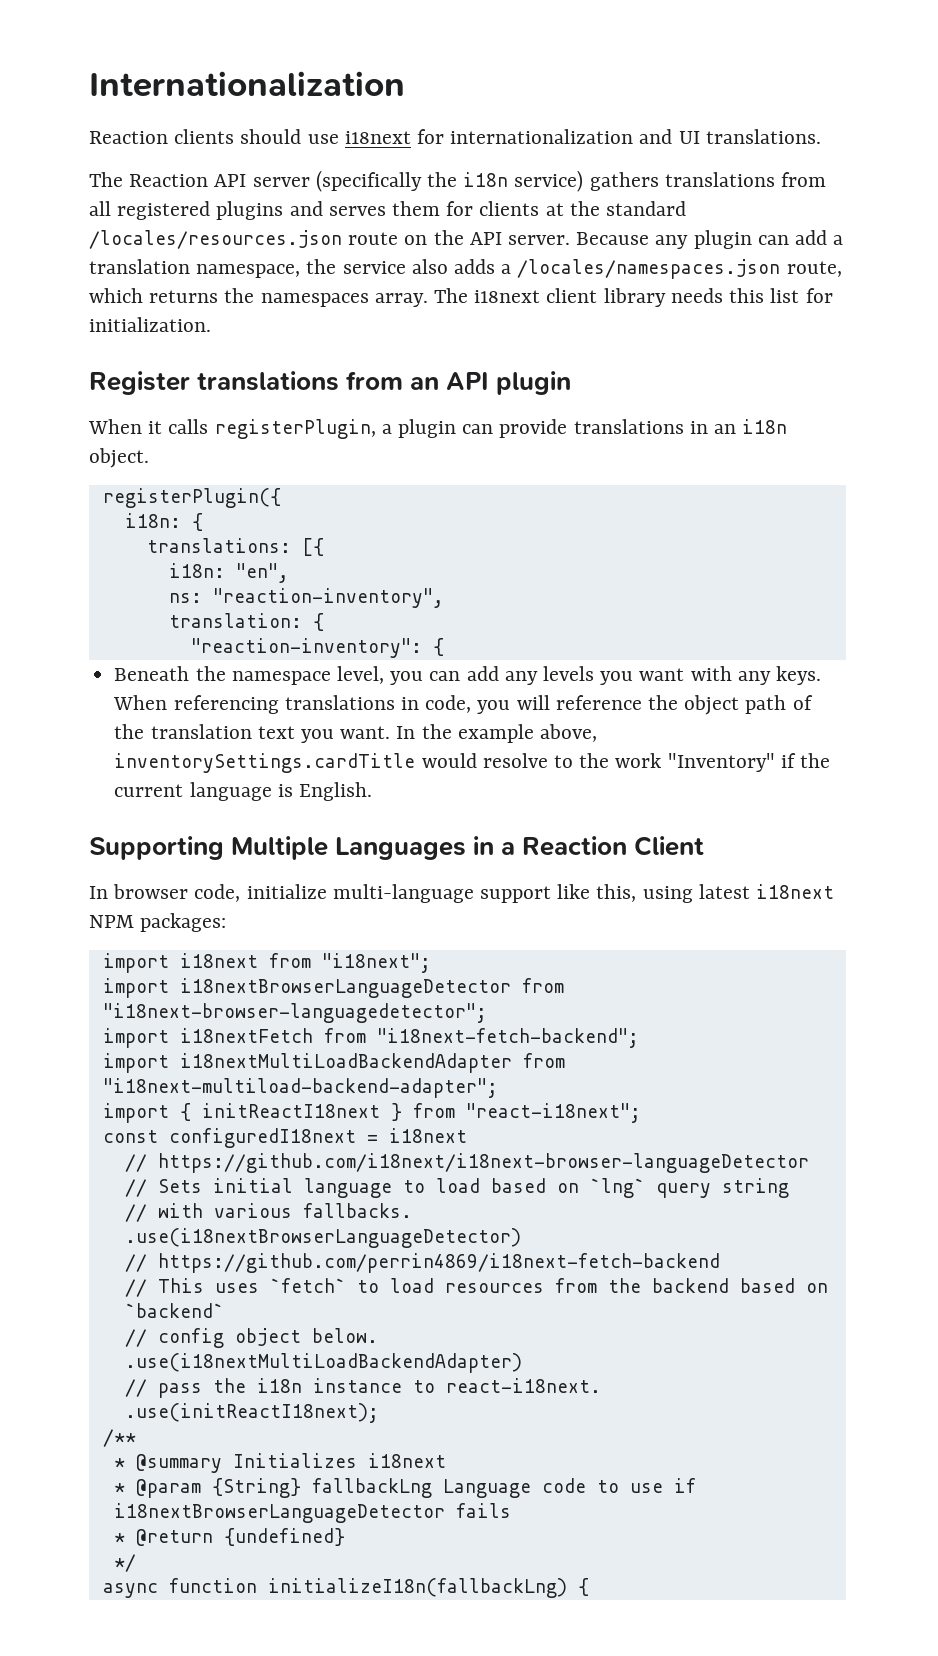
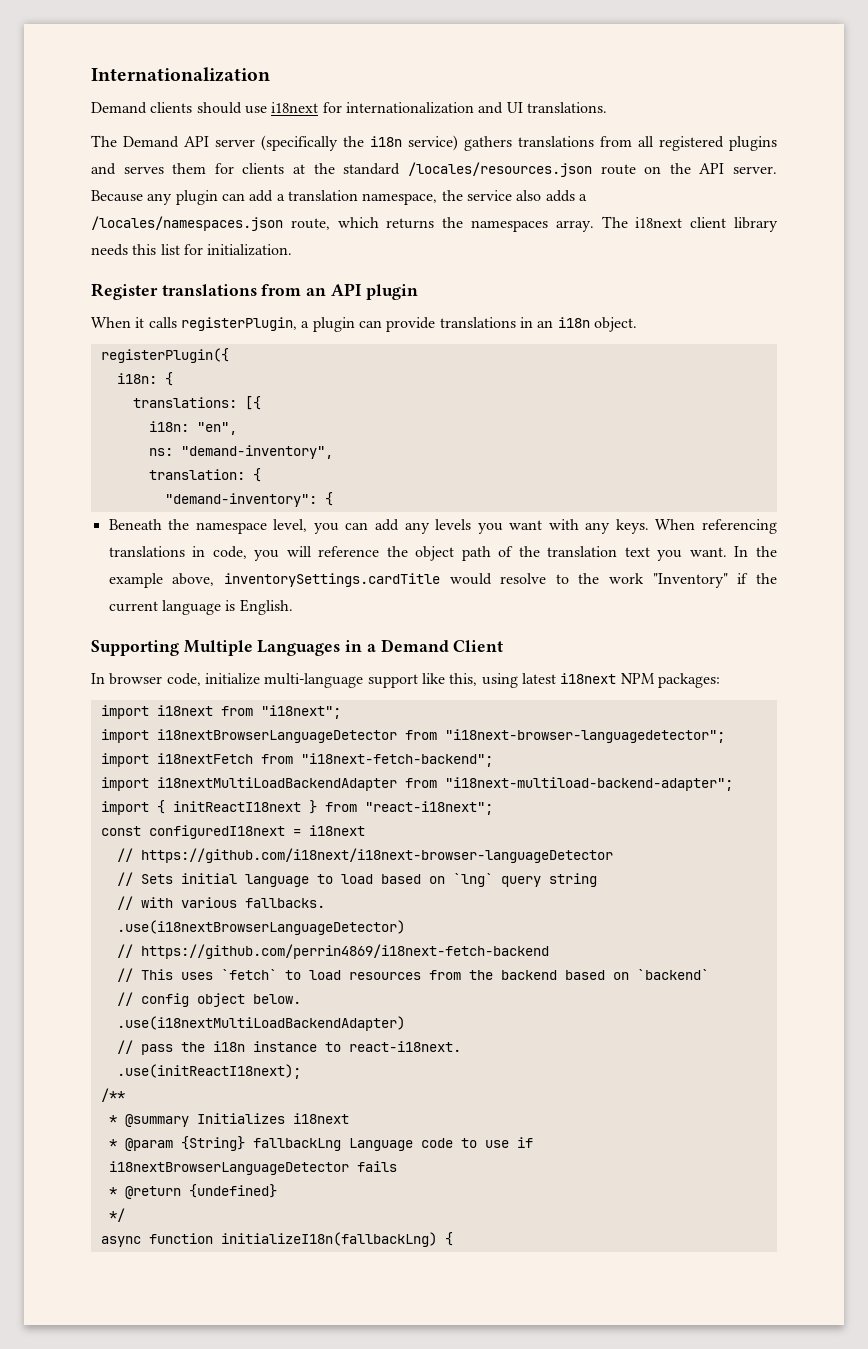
[89,131,168,144] Reaction -> [91,102,147,114] Demand
[129,174,209,187] Reaction -> [123,136,179,148] Demand
[212,588,444,608] "reaction-inventory", -> [180,445,333,459] "demand-inventory",
[190,638,422,658] "reaction-inventory": -> [164,493,317,507] "demand-inventory":
[522,836,628,856] Reaction -> [380,639,449,652] Demand

